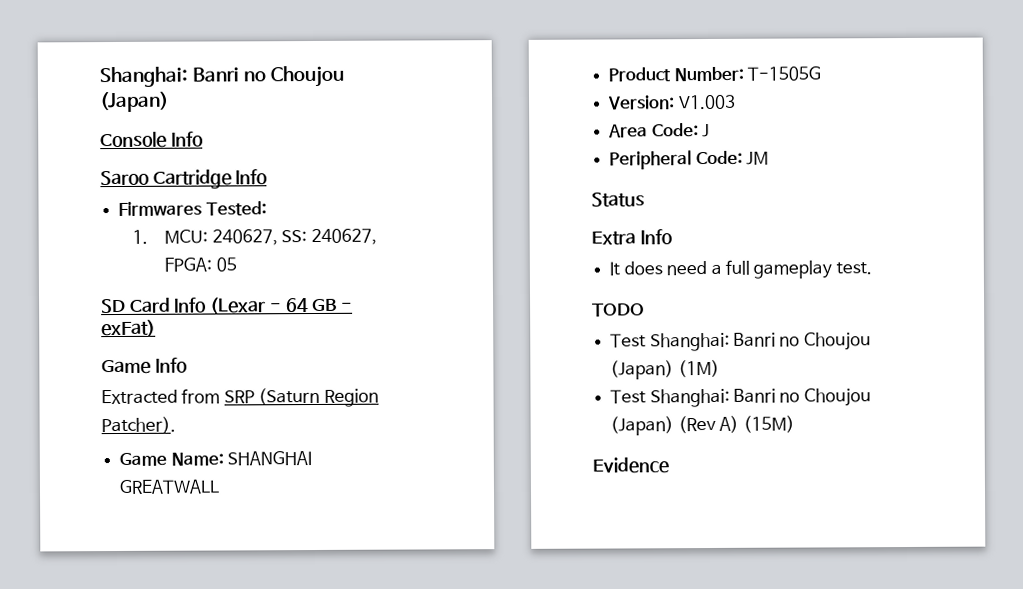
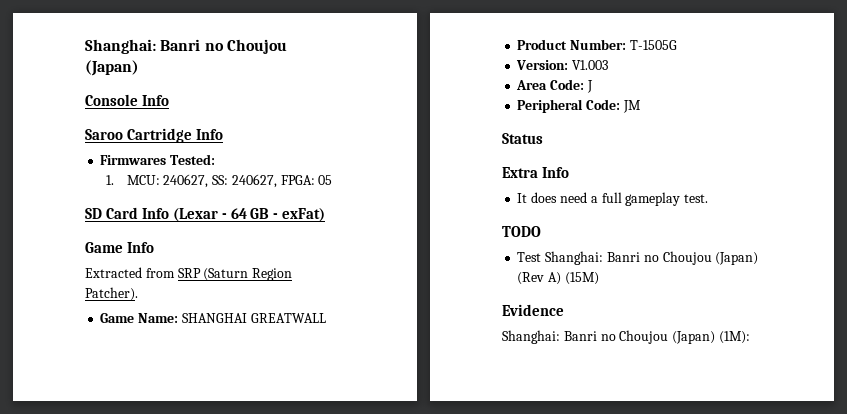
[677,359,720,378] [610,388,871,408] [610,415,795,436] [592,457,669,474] (1M) // Test Shanghai: Banri no Choujou (Japan) (Rev A) (15M) // Evidence -> [517,272,599,285] [502,304,564,316] [502,330,750,344] (Rev A) (15M) // Evidence // Shanghai: Banri no Choujou (Japan) (1M):

